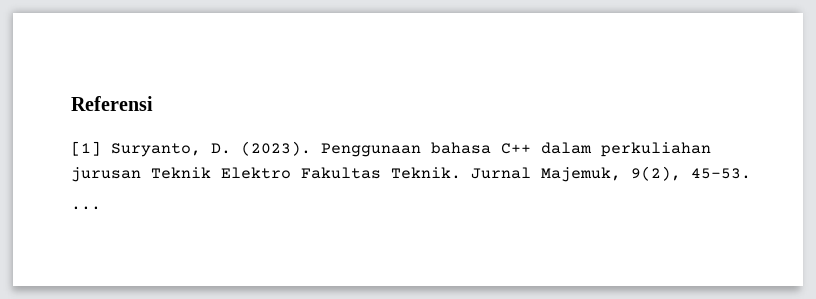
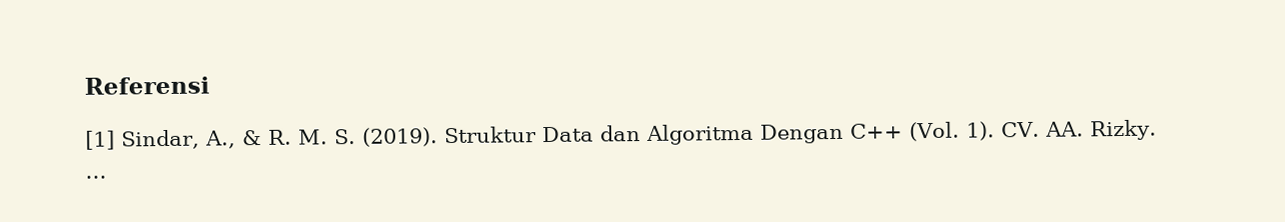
[111,141,711,157] [71,166,751,182] Suryanto, D. (2023). Penggunaan bahasa C++ dalam perkuliahan jurusan Teknik Elektro Fakultas Teknik. Jurnal Majemuk, 9(2), 45–53. -> [121,119,1157,150] Sindar, A., & R. M. S. (2019). Struktur Data dan Algoritma Dengan C++ (Vol. 1). CV. AA. Rizky.

